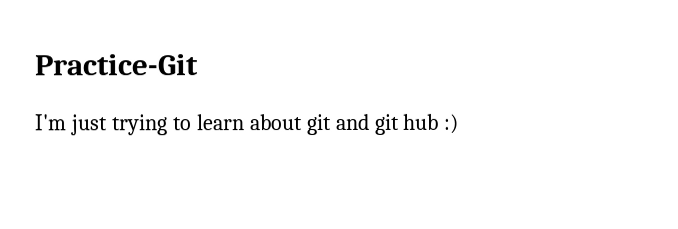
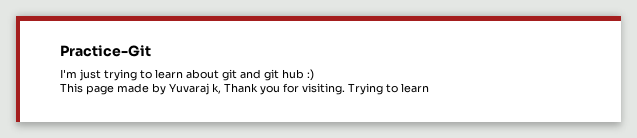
(460, 123) none -> [60,83,429,95] // This page made by Yuvaraj k, Thank you for visiting. Trying to learn

